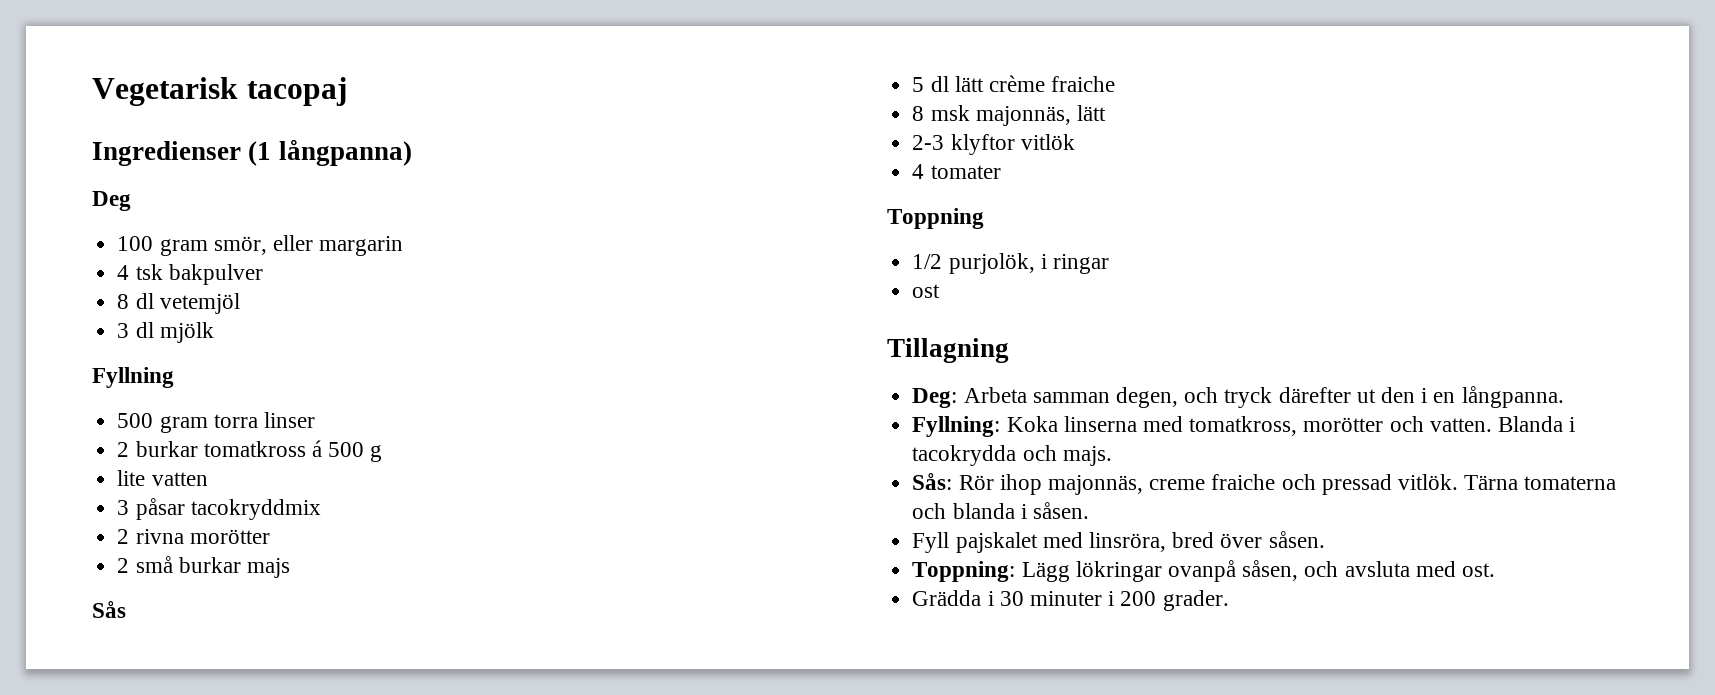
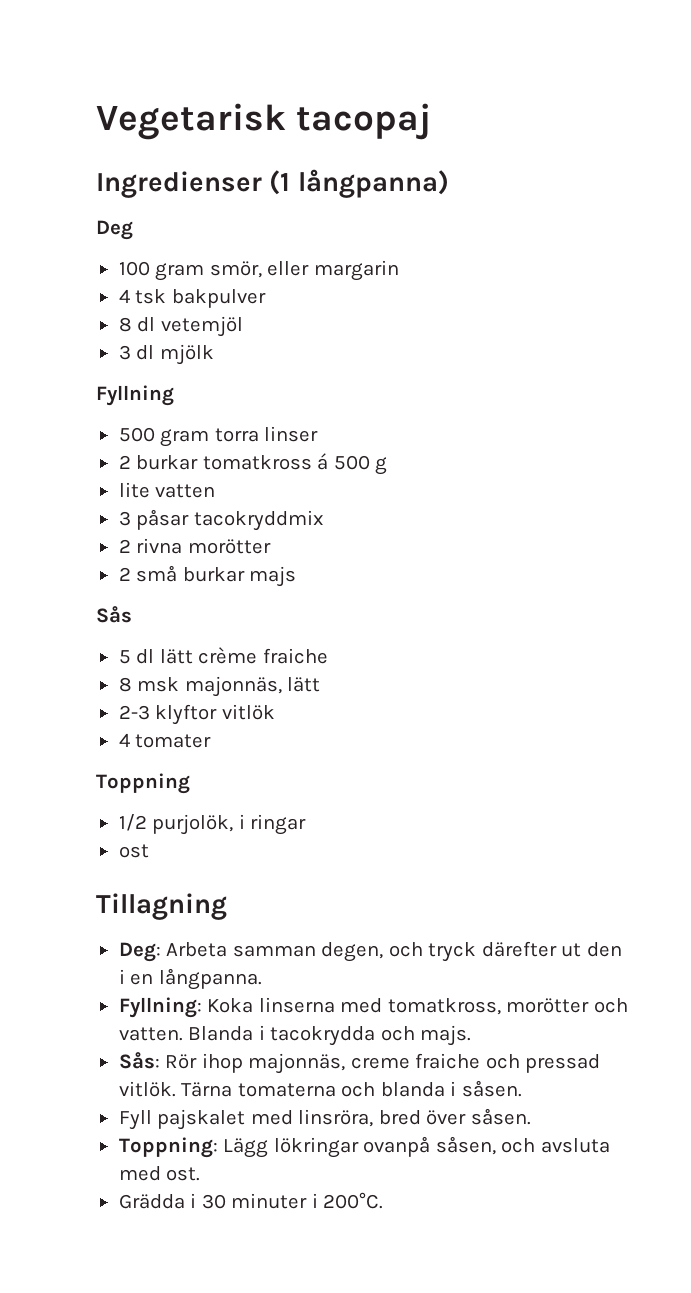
[1120,590,1229,611] 200 grader. -> [323,1192,384,1209] 200°C.

